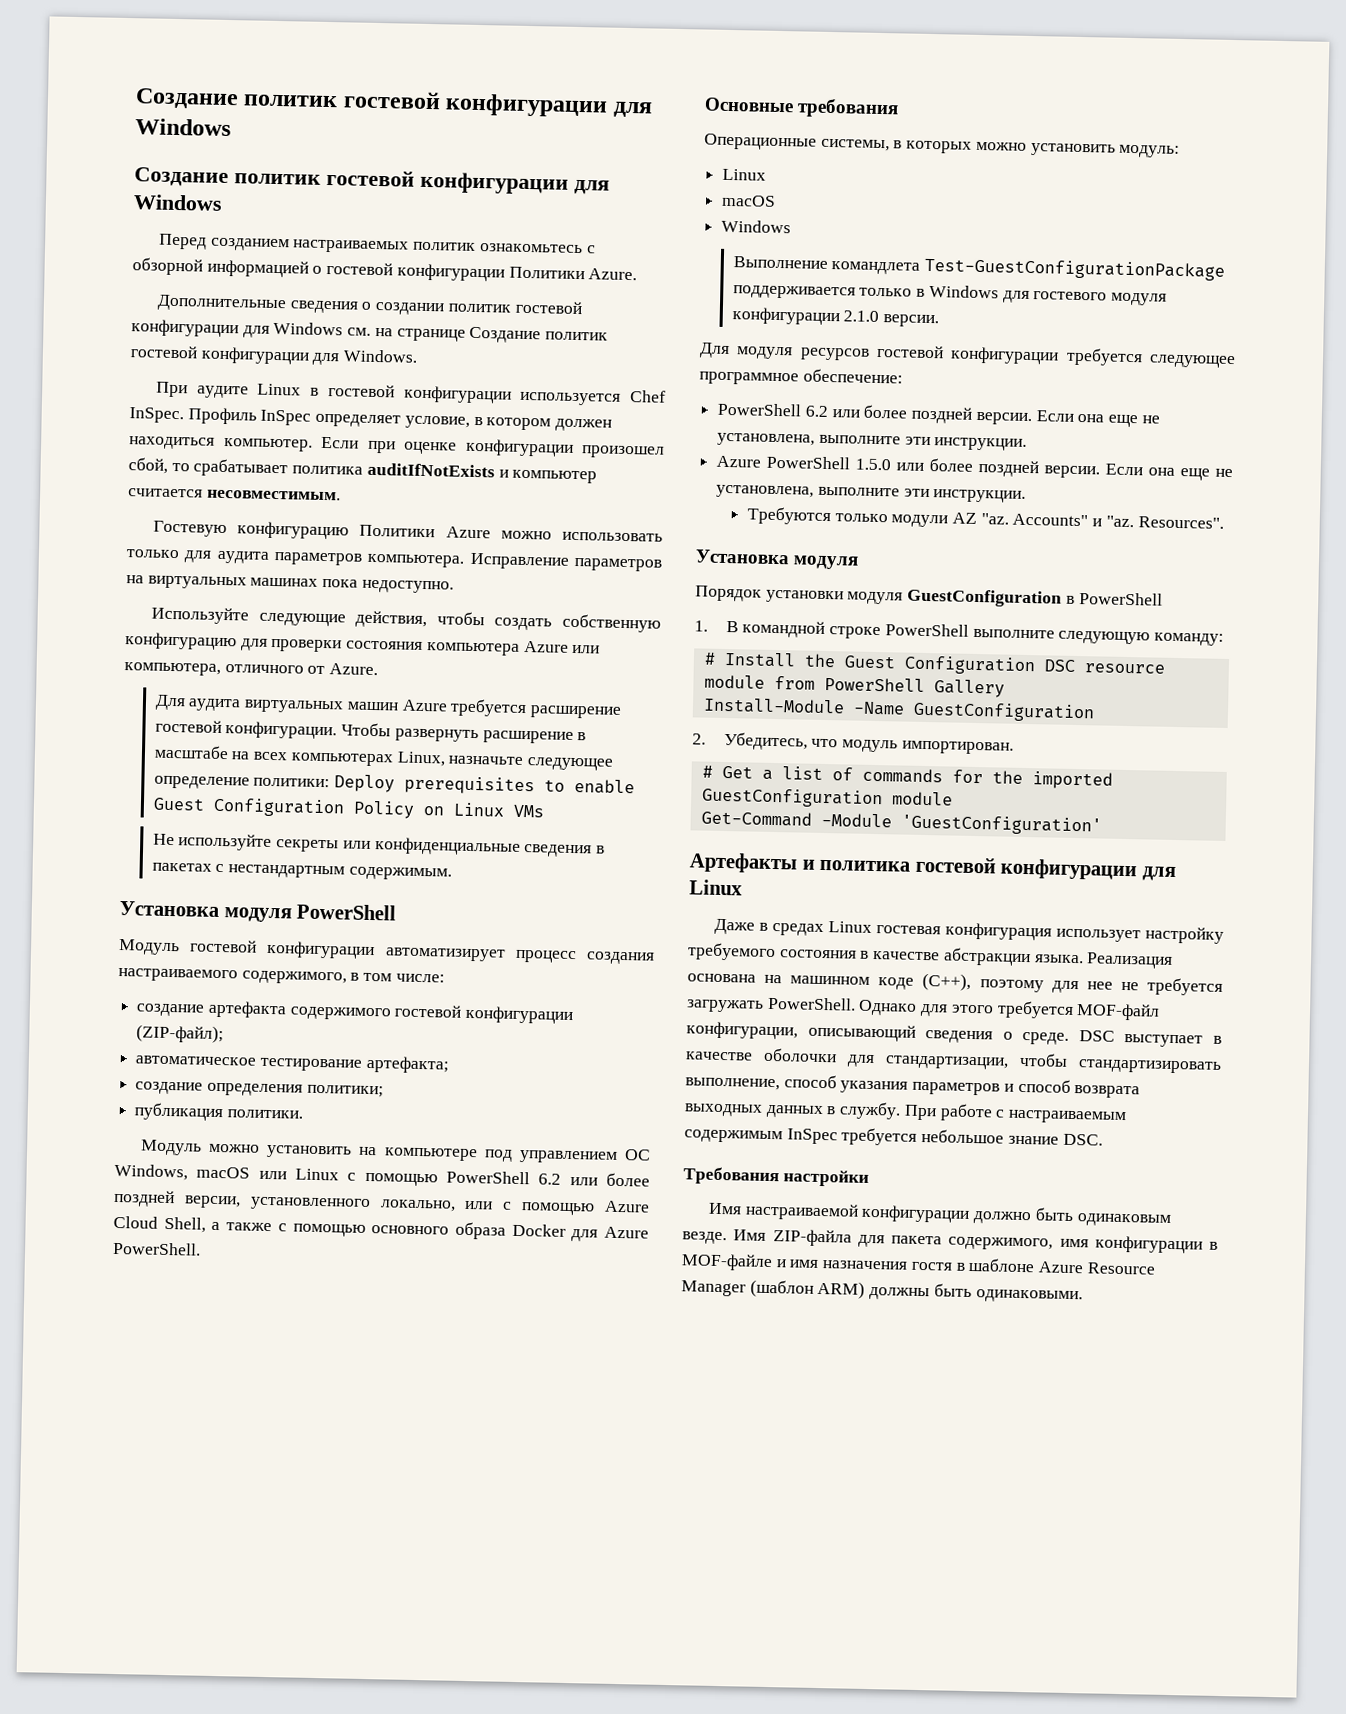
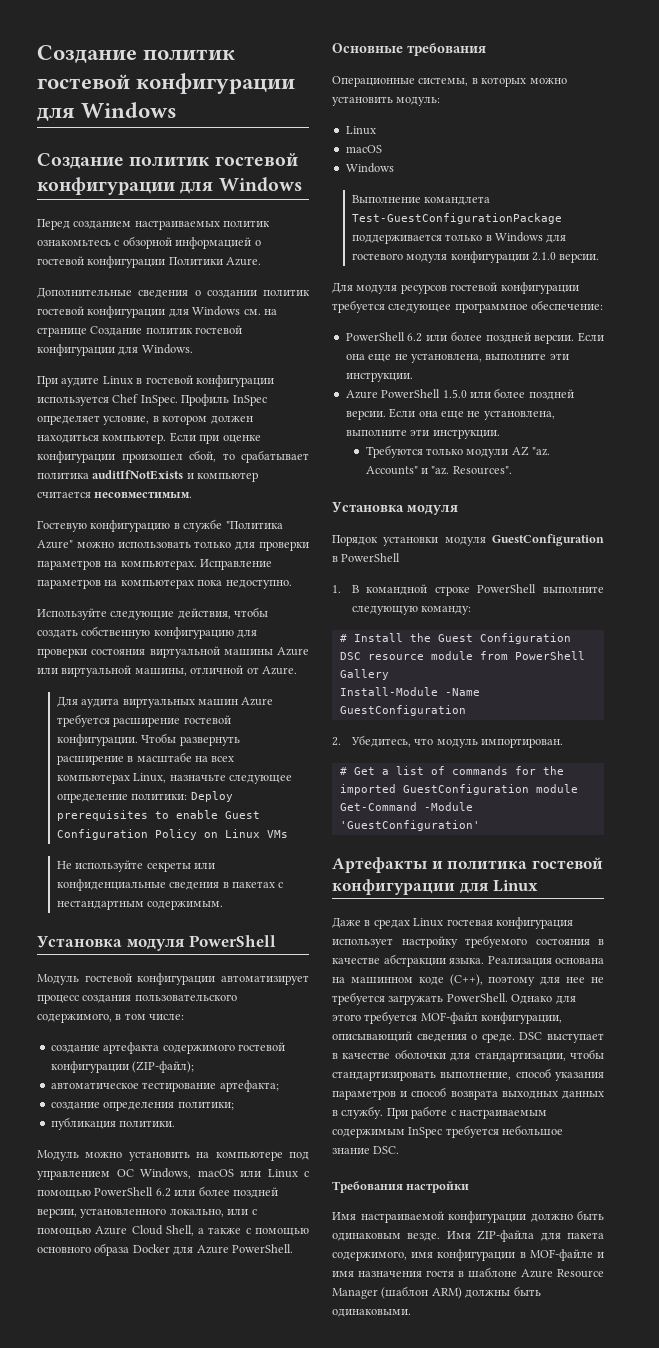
[359,524,663,542] [126,549,465,568] Политики Azure можно использовать только для аудита параметров компьютера. -> [173,519,283,532] [37,540,309,551] [37,560,197,570] в службе "Политика Azure" можно использовать только для проверки параметров на компьютерах.
[147,575,319,590] виртуальных машинах -> [120,579,194,589] компьютерах
[425,640,601,656] [124,662,304,676] компьютера Azure или компьютера, отличного -> [149,646,309,658] [37,665,244,677] виртуальной машины Azure или виртуальной машины, отличной
[118,967,238,983] настраиваемого -> [134,994,237,1001] пользовательского

